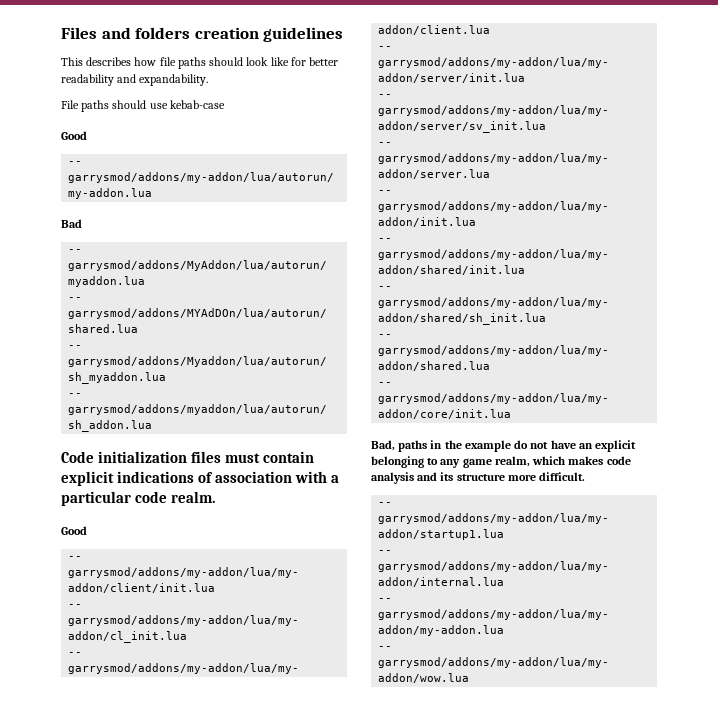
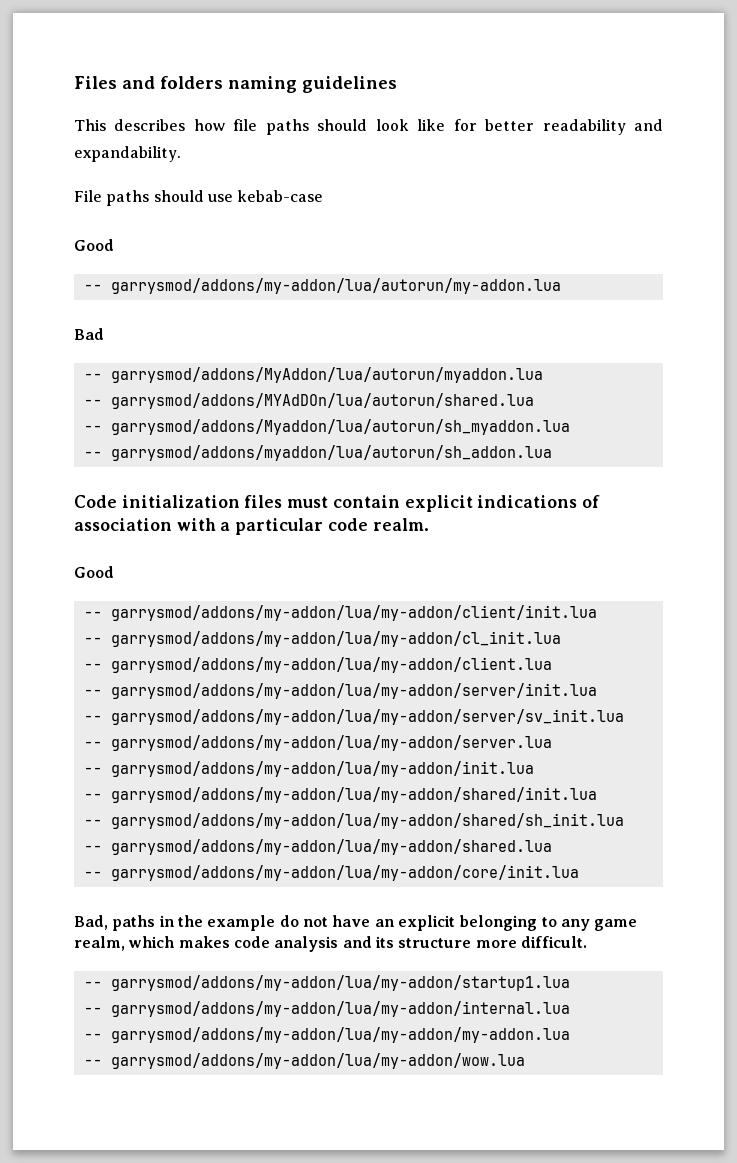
[194,27,259,39] creation -> [228,76,297,93] naming

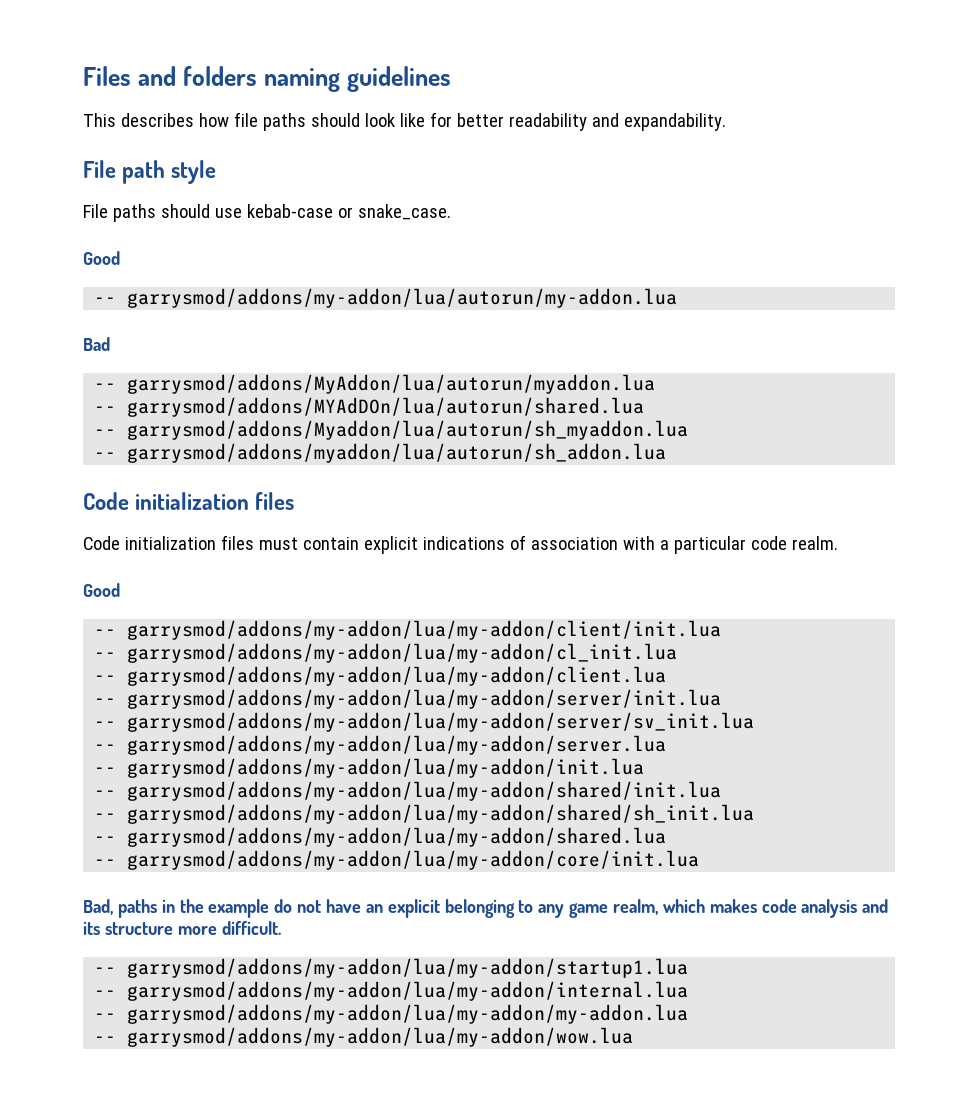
(181, 154) none -> [83,160,217,184] // File path style
(324, 196) none -> [337,204,451,220] or snake_case.
(283, 501) none -> [83,535,254,550] // Code initialization files

